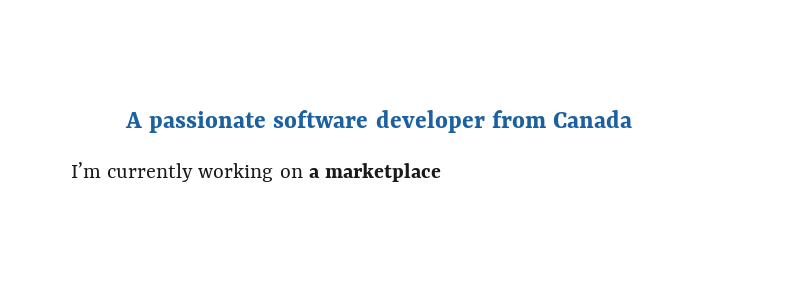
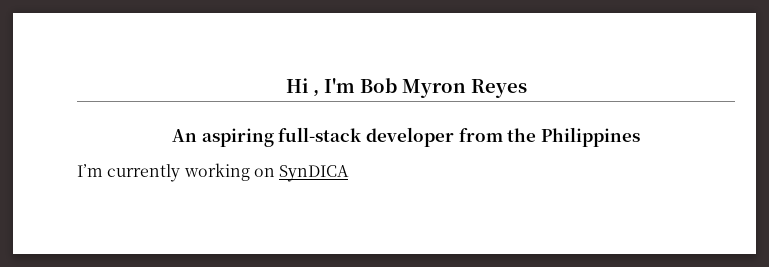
[125,110,632,133] A passionate software developer from Canada -> [285,78,527,98] [172,127,640,147] Hi , I'm Bob Myron Reyes // An aspiring full-stack developer from the Philippines
[308,163,442,182] a marketplace -> [279,165,350,182] SynDICA

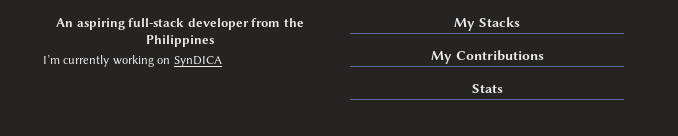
[285,78,527,98] Hi , I'm Bob Myron Reyes // -> (56, 22) none
(350, 173) none -> [454,17,520,31] [430,50,544,64] [471,84,503,93] // My Stacks // My Contributions // Stats

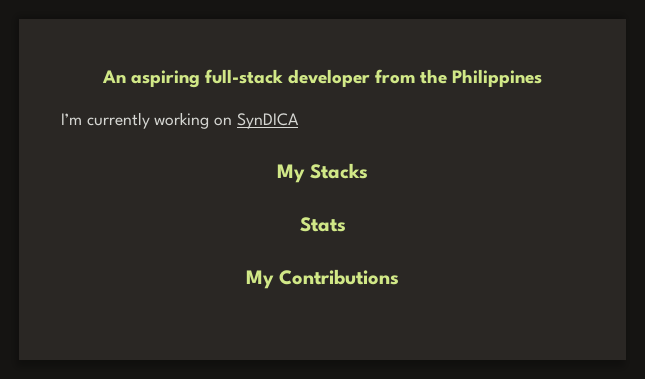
(520, 22) none -> [299,217,346,232] // Stats
[471,84,503,93] // Stats -> (400, 277) none

